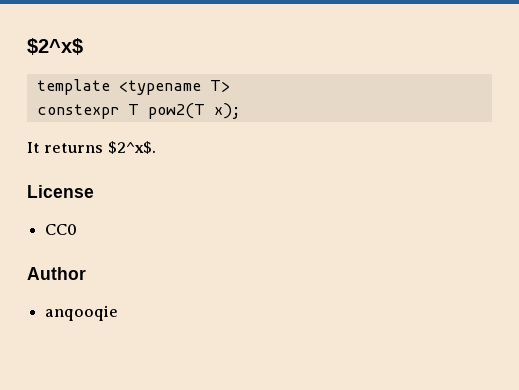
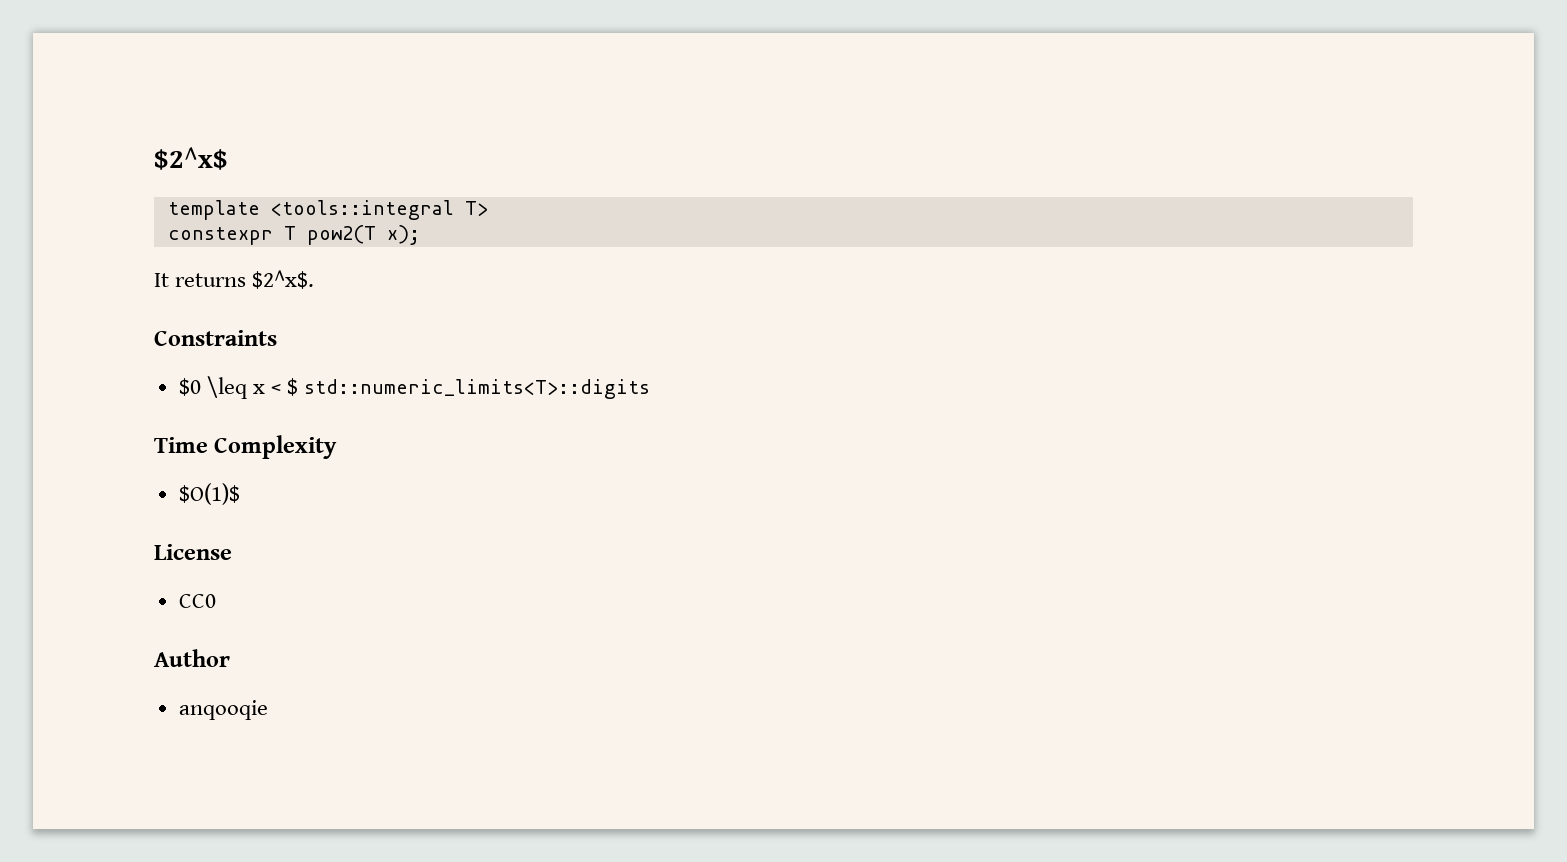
[118,80,201,95] <typename -> [270,200,454,220] <tools::integral
(156, 147) none -> [154,330,277,346] [178,376,651,399] [154,435,338,459] [178,483,240,505] // Constraints // $0 \leq x < $ std::numeric_limits<T>::digits // Time Complexity // $O(1)$

